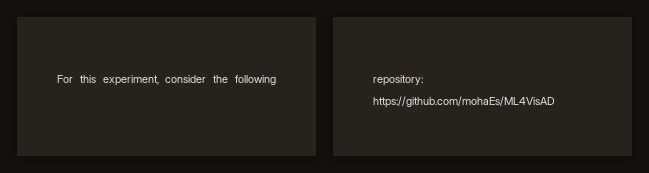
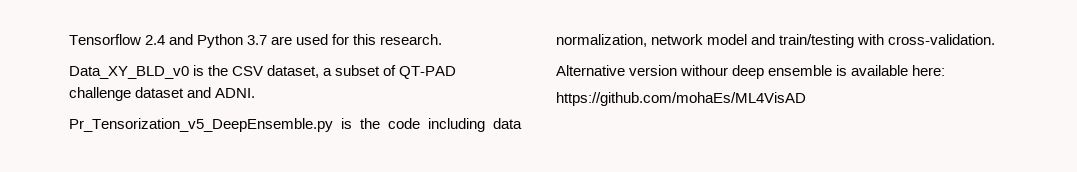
[57,75,423,86] For this experiment, consider the following repository: -> [69,34,443,48] [69,65,457,79] [69,87,256,101] [69,118,522,132] [556,34,996,48] [556,65,946,79] Tensorflow 2.4 and Python 3.7 are used for this research. // Data_XY_BLD_v0 is the CSV dataset, a subset of QT-PAD challenge dataset and ADNI. // Pr_Tensorization_v5_DeepEnsemble.py is the code including data normalization, network model and train/testing with cross-validation. // Alternative version withour deep ensemble is available here:

